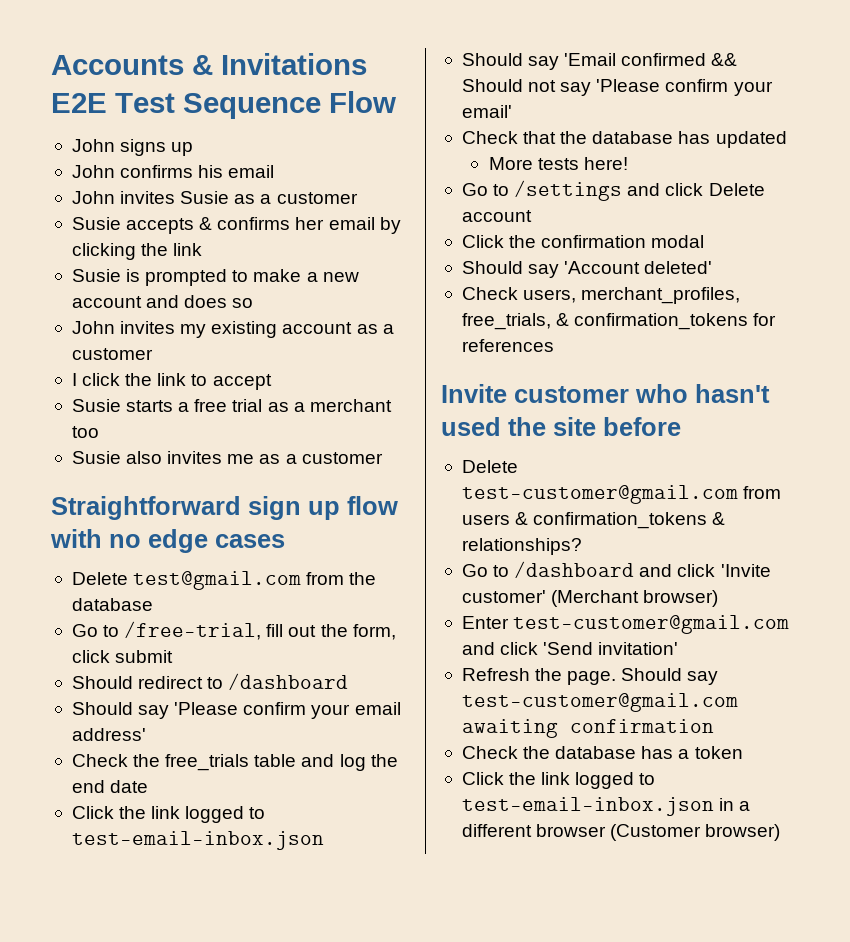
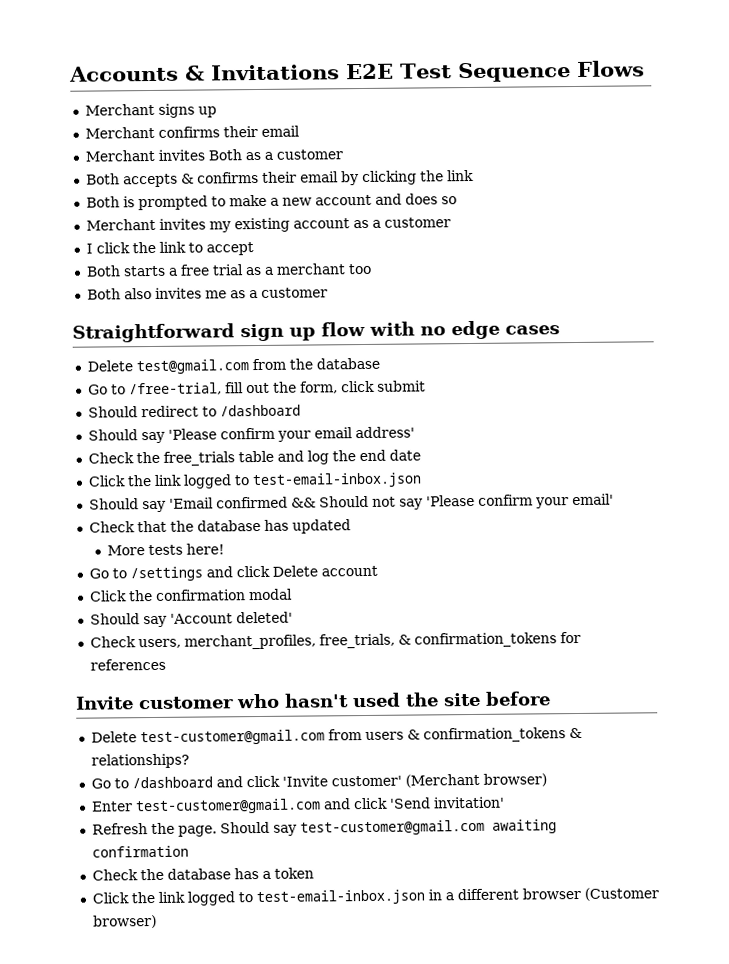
[329,91,396,113] [71,139,115,152] Flow // John -> [576,60,645,77] [84,103,155,116] Flows // Merchant
[71,165,275,178] [71,191,358,204] [71,217,121,230] John confirms his email // John invites Susie as a customer // Susie -> [84,125,300,139] [84,149,343,162] [85,173,120,185] Merchant confirms their email // Merchant invites Both as a customer // Both
[295,217,325,230] her -> [261,171,297,183] their
[71,269,121,282] Susie -> [85,196,120,208] Both
[71,321,115,334] John -> [85,218,156,231] Merchant
[71,399,121,412] Susie -> [85,265,121,277] Both
[71,451,121,464] Susie -> [86,288,121,300] Both

